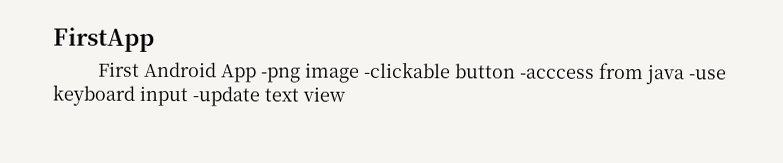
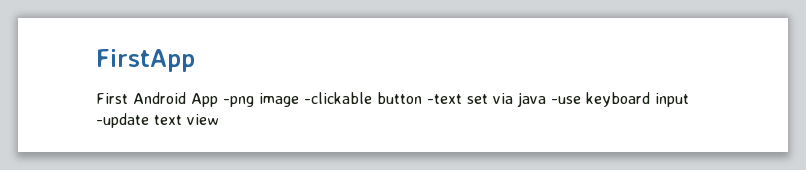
[520,62,645,80] -acccess from -> [427,93,513,104] -text set via

